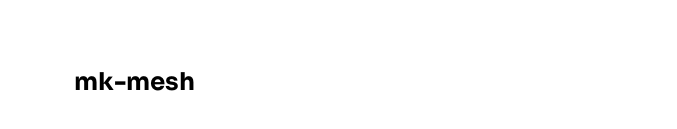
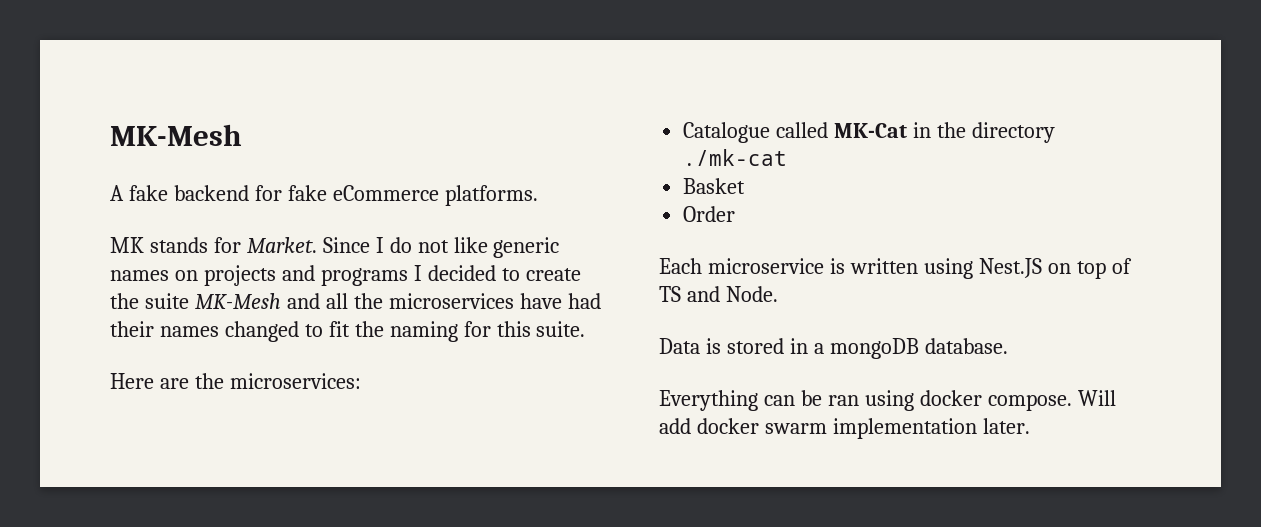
[74,72,195,91] mk-mesh -> [110,124,242,146] [110,185,538,206] [110,237,560,258] [110,265,581,286] [110,293,601,309] [110,321,586,342] [110,373,361,389] [683,122,1055,143] [683,149,788,166] [683,178,746,194] [683,206,736,222] [659,258,1132,279] [659,286,778,302] [659,338,1008,359] [659,390,1116,411] [659,418,1030,439] MK-Mesh // A fake backend for fake eCommerce platforms. // MK stands for Market. Since I do not like generic names on projects and programs I decided to create the suite MK-Mesh and all the microservices have had their names changed to fit the naming for this suite. // Here are the microservices: // Catalogue called MK-Cat in the directory ./mk-cat // Basket // Order // Each microservice is written using Nest.JS on top of TS and Node. // Data is stored in a mongoDB database. // Everything can be ran using docker compose. Will add docker swarm implementation later.

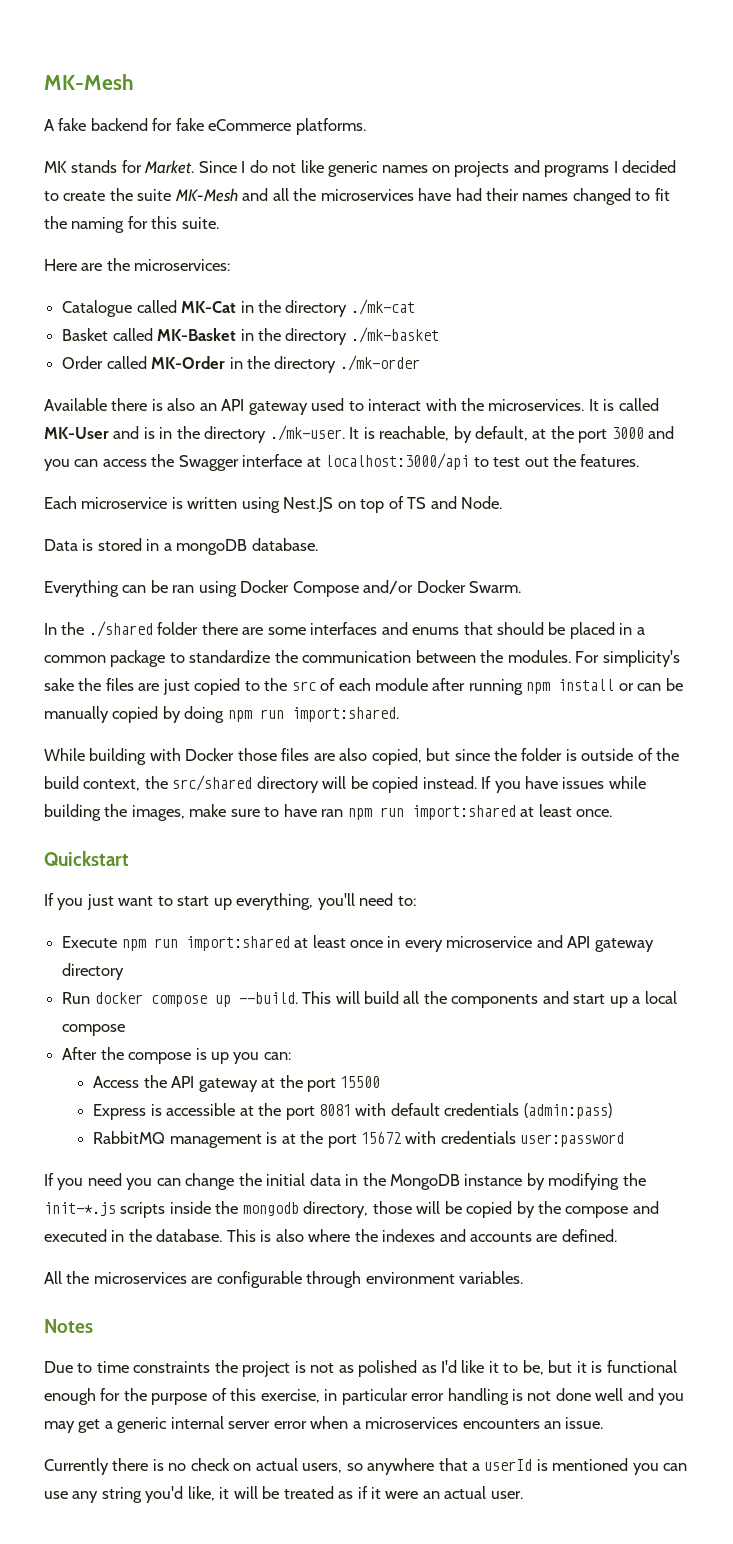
[683,206,736,222] // Order -> [112,327,439,345] [62,355,420,373] [44,398,659,415] [44,425,675,443] [44,453,640,471] called MK-Basket in the directory ./mk-basket // Order called MK-Order in the directory ./mk-order // Available there is also an API gateway used to interact with the microservices. It is called MK-User and is in the directory ./mk-user. It is reachable, by default, at the port 3000 and you can access the Swagger interface at localhost:3000/api to test out the features.
[919,390,1116,411] [659,418,1030,439] docker compose. Will add docker swarm implementation later. -> [240,580,522,597] [44,621,645,639] [44,650,680,667] [44,678,683,695] [44,706,399,723] [44,748,680,765] [44,775,646,793] [44,804,613,821] [44,851,129,866] [44,893,416,910] [62,935,654,952] [62,963,125,980] [62,991,677,1008] [62,1024,126,1036] [62,1047,291,1064] [93,1075,381,1092] [93,1103,612,1120] [93,1131,625,1148] [44,1173,646,1190] [44,1201,659,1218] [44,1229,617,1242] [44,1271,524,1288] [44,1319,93,1333] [44,1360,677,1377] [44,1388,685,1405] [44,1416,604,1433] [44,1458,688,1475] [44,1486,523,1503] Docker Compose and/or Docker Swarm. // In the ./shared folder there are some interfaces and enums that should be placed in a common package to standardize the communication between the modules. For simplicity's sake the files are just copied to the src of each module after running npm install or can be manually copied by doing npm run import:shared. // While building with Docker those files are also copied, but since the folder is outside of the build context, the src/shared directory will be copied instead. If you have issues while building the images, make sure to have ran npm run import:shared at least once. // Quickstart // If you just want to start up everything, you'll need to: // Execute npm run import:shared at least once in every microservice and API gateway directory // Run docker compose up --build. This will build all the components and start up a local compose // After the compose is up you can: // Access the API gateway at the port 15500 // Express is accessible at the port 8081 with default credentials (admin:pass) // RabbitMQ management is at the port 15672 with credentials user:password // If you need you can change the initial data in the MongoDB instance by modifying the init-*.js scripts inside the mongodb directory, those will be copied by the compose and executed in the database. This is also where the indexes and accounts are defined. // All the microservices are configurable through environment variables. // Notes // Due to time constraints the project is not as polished as I'd like it to be, but it is functional enough for the purpose of this exercise, in particular error handling is not done well and you may get a generic internal server error when a microservices encounters an issue. // Currently there is no check on actual users, so anywhere that a userId is mentioned you can use any string you'd like, it will be treated as if it were an actual user.

